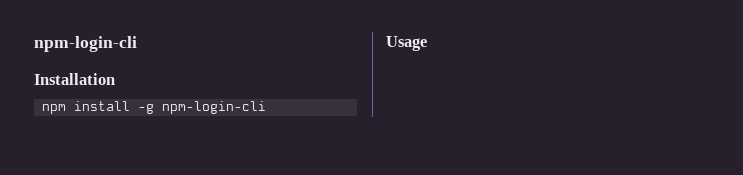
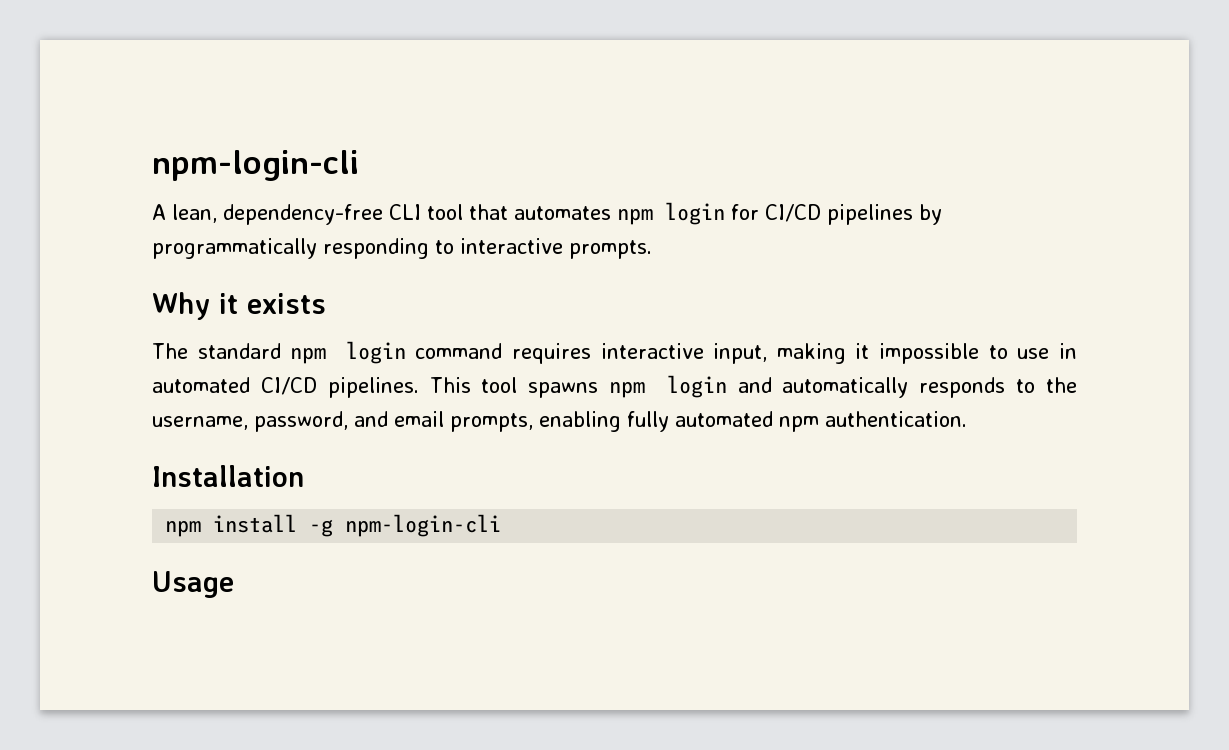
[34,36,137,52] npm-login-cli -> [152,150,359,181] [152,202,942,225] [152,238,652,259] [152,292,326,320] [152,341,1077,364] [152,375,1077,398] [152,411,967,432] npm-login-cli // A lean, dependency-free CLI tool that automates npm login for CI/CD pipelines by programmatically responding to interactive prompts. // Why it exists // The standard npm login command requires interactive input, making it impossible to use in automated CI/CD pipelines. This tool spawns npm login and automatically responds to the username, password, and email prompts, enabling fully automated npm authentication.

